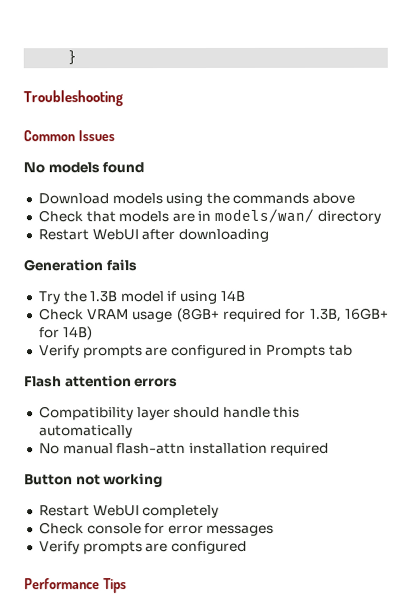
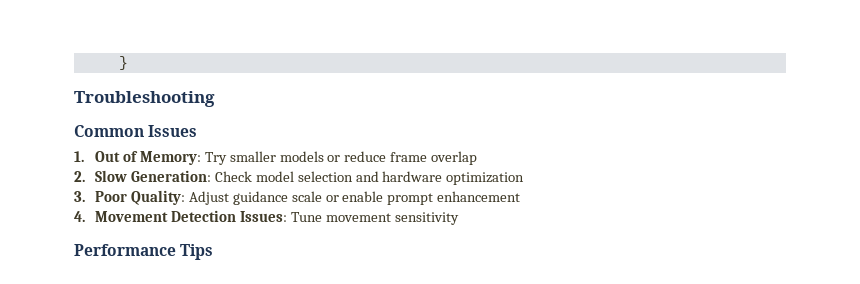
[23,162,145,174] [37,192,356,207] [37,208,381,224] [37,228,269,243] [23,259,137,272] [37,289,245,305] [38,307,389,323] [38,326,93,341] [38,344,353,359] [24,375,179,388] [38,406,301,421] [38,425,133,439] [38,442,330,456] [24,473,164,488] [38,504,220,519] [38,522,275,536] [38,540,247,555] No models found // Download models using the commands above // Check that models are in models/wan/ directory // Restart WebUI after downloading // Generation fails // Try the 1.3B model if using 14B // Check VRAM usage (8GB+ required for 1.3B, 16GB+ for 14B) // Verify prompts are configured in Prompts tab // Flash attention errors // Compatibility layer should handle this automatically // No manual flash-attn installation required // Button not working // Restart WebUI completely // Check console for error messages // Verify prompts are configured -> [74,151,478,165] [74,170,525,185] [74,190,521,205] [74,210,459,225] 1. Out of Memory: Try smaller models or reduce frame overlap // 2. Slow Generation: Check model selection and hardware optimization // 3. Poor Quality: Adjust guidance scale or enable prompt enhancement // 4. Movement Detection Issues: Tune movement sensitivity

